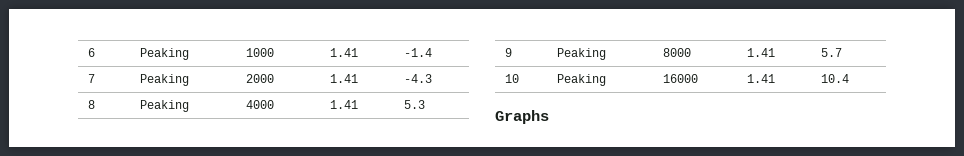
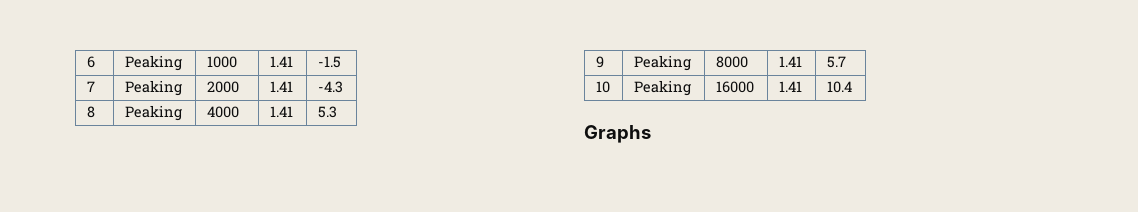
[403,48,432,57] -1.4 -> [317,56,341,68] -1.5

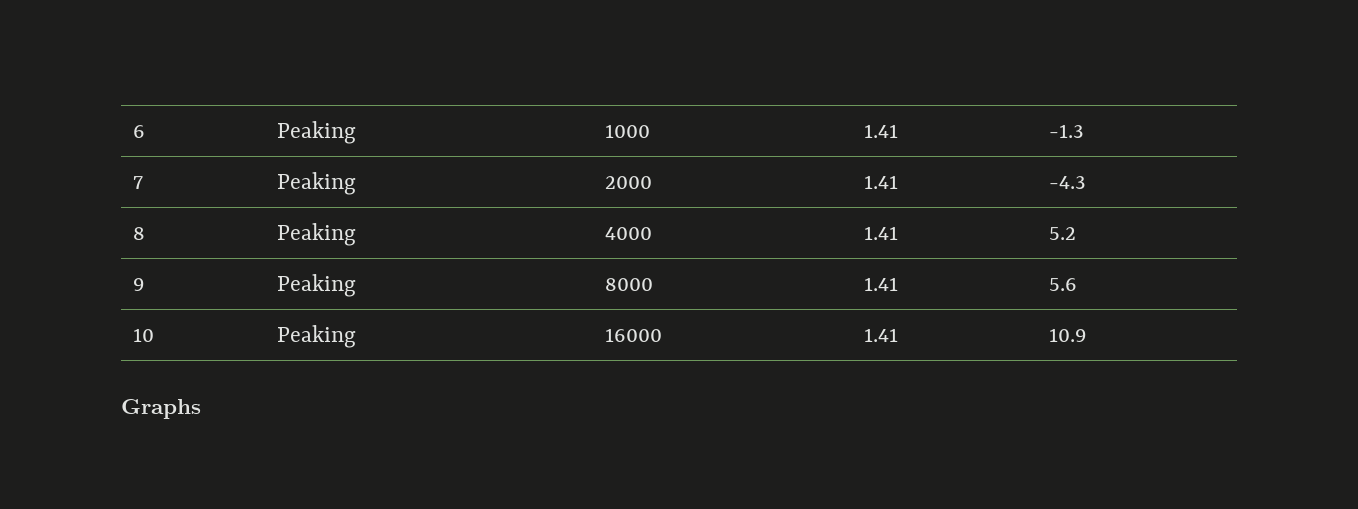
[317,56,341,68] -1.5 -> [1048,124,1084,138] -1.3
[317,106,337,118] 5.3 -> [1048,227,1076,240] 5.2
[826,56,846,68] 5.7 -> [1048,278,1077,291] 5.6
[826,81,852,93] 10.4 -> [1048,328,1087,342] 10.9

